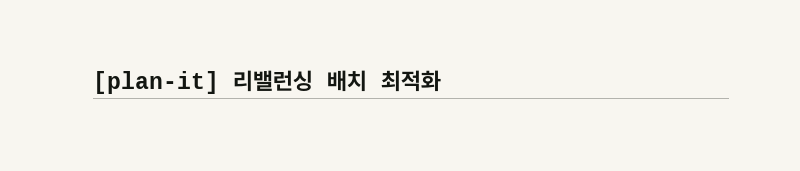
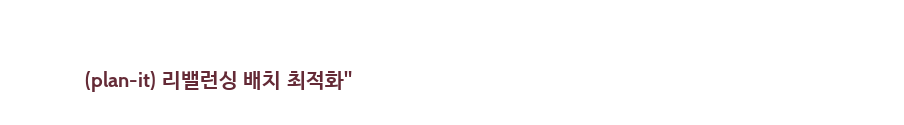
[93,71,219,94] [plan-it] -> [85,71,156,92] (plan-it)
[381,70,441,92] 최적화 -> [286,71,352,90] 최적화"

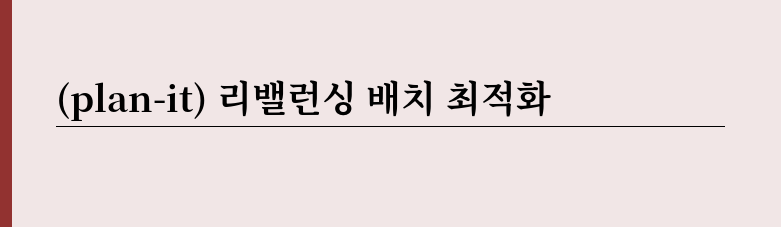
[286,71,352,90] 최적화" -> [446,80,552,117] 최적화

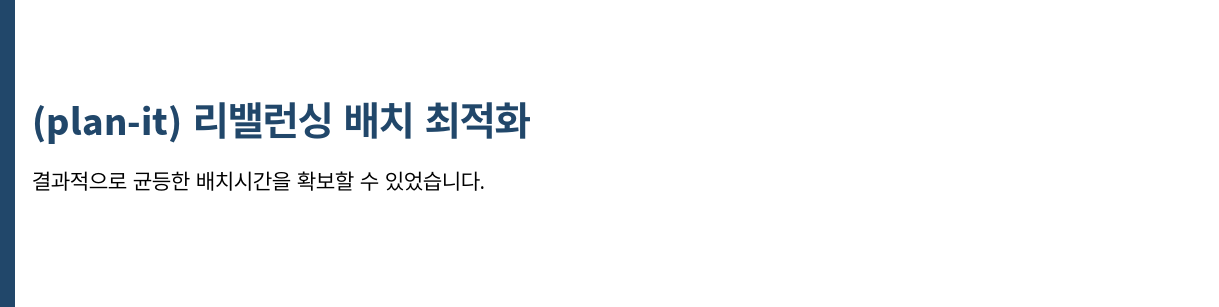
(552, 98) none -> [32,171,485,191] // 결과적으로 균등한 배치시간을 확보할 수 있었습니다.

